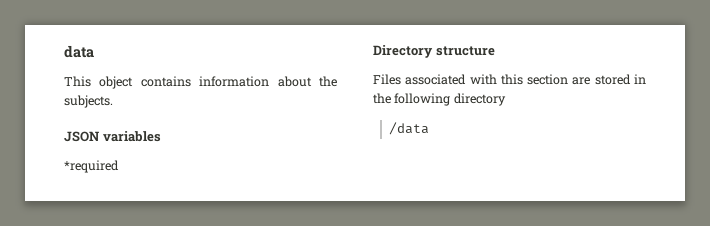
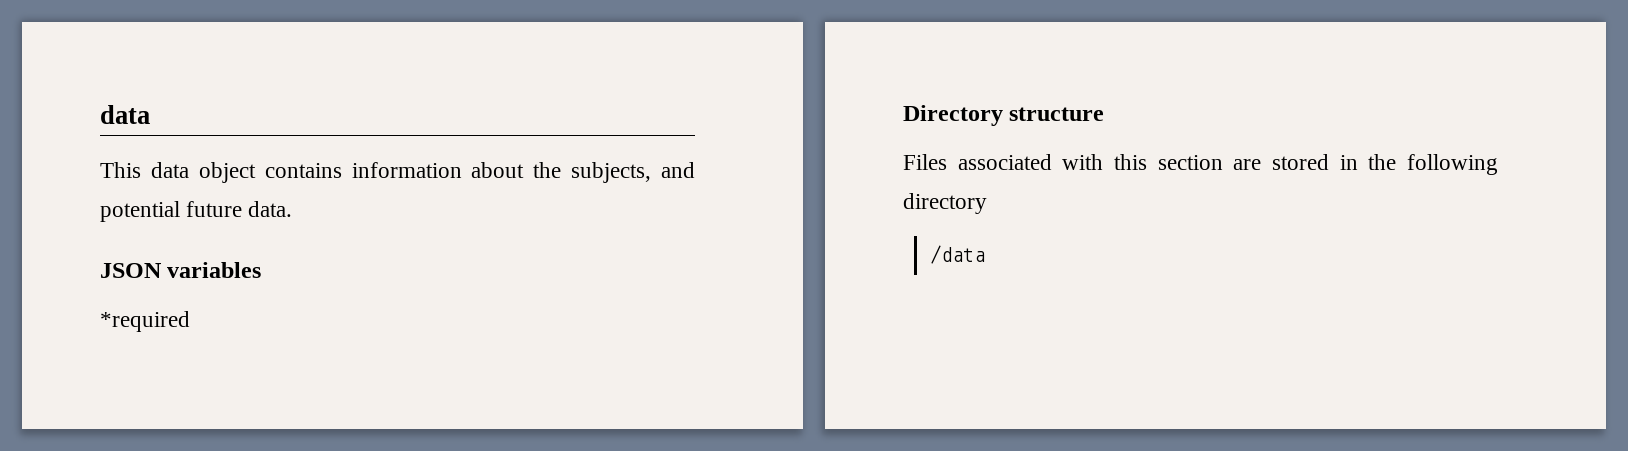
(91, 81) none -> [150,162,189,178] data
[64,95,113,108] subjects. -> [571,162,695,183] [100,201,293,222] subjects, and potential future data.

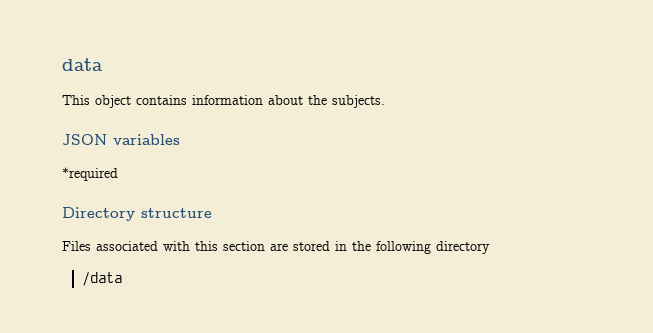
[150,162,189,178] data -> (90, 100) none
[571,162,695,183] [100,201,293,222] subjects, and potential future data. -> [332,95,385,108] subjects.

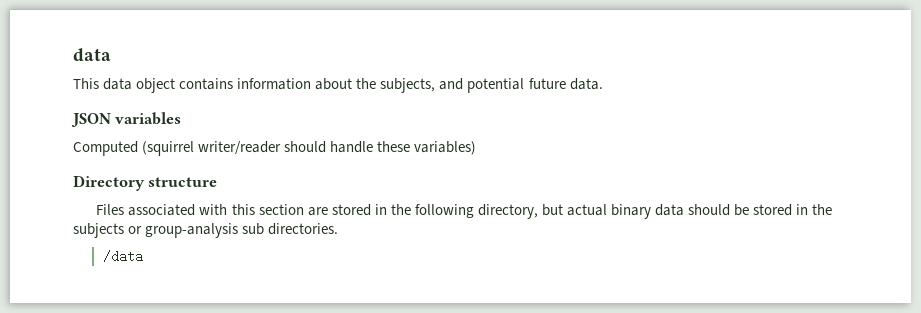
(90, 100) none -> [103,78,133,90] data
[332,95,385,108] [62,134,180,145] [62,167,118,181] subjects. // JSON variables // *required -> [380,78,603,93] [71,112,182,127] [73,141,477,156] subjects, and potential future data. // JSON variables // Computed (squirrel writer/reader should handle these variables)
[436,241,490,254] directory -> [477,204,833,219] [73,223,339,238] directory, but actual binary data should be stored in the subjects or group-analysis sub directories.

